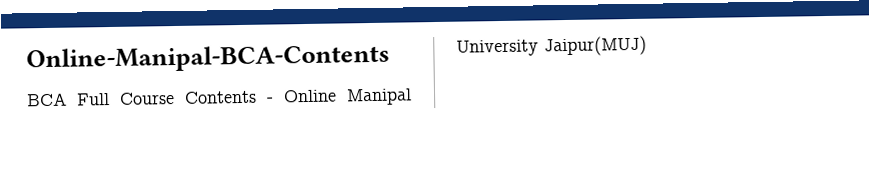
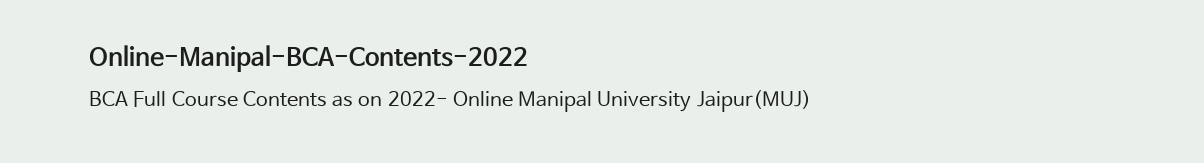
[26,43,390,74] Online-Manipal-BCA-Contents -> [89,45,528,72] Online-Manipal-BCA-Contents-2022
[267,97,274,103] - -> [332,91,448,107] as on 2022-

